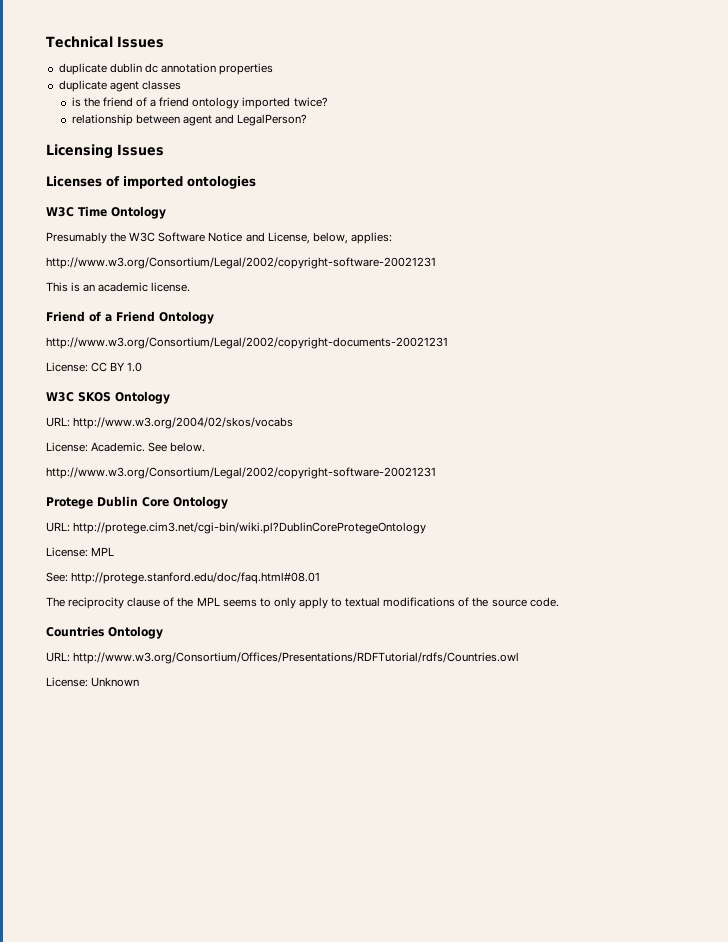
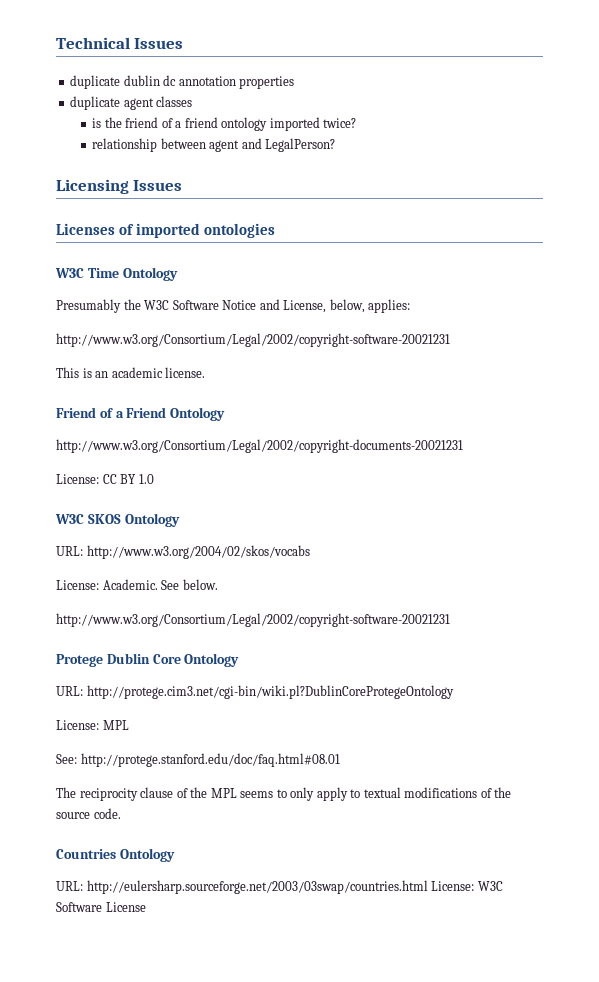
[73,652,520,664] [46,677,140,687] http://www.w3.org/Consortium/Offices/Presentations/RDFTutorial/rdfs/Countries.owl // License: Unknown -> [86,880,503,894] [56,902,146,912] http://eulersharp.sourceforge.net/2003/03swap/countries.html License: W3C Software License

